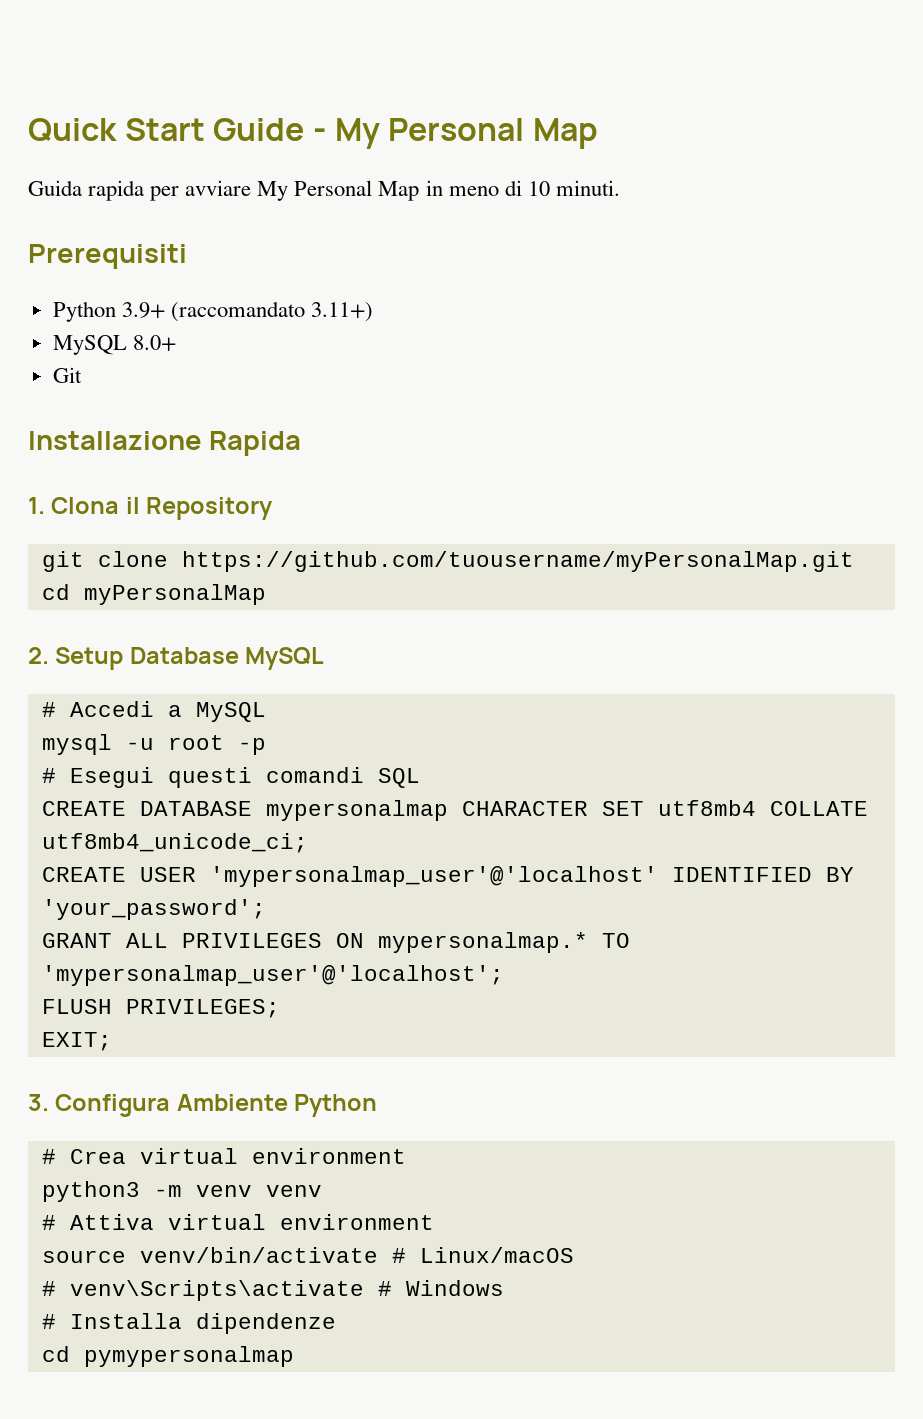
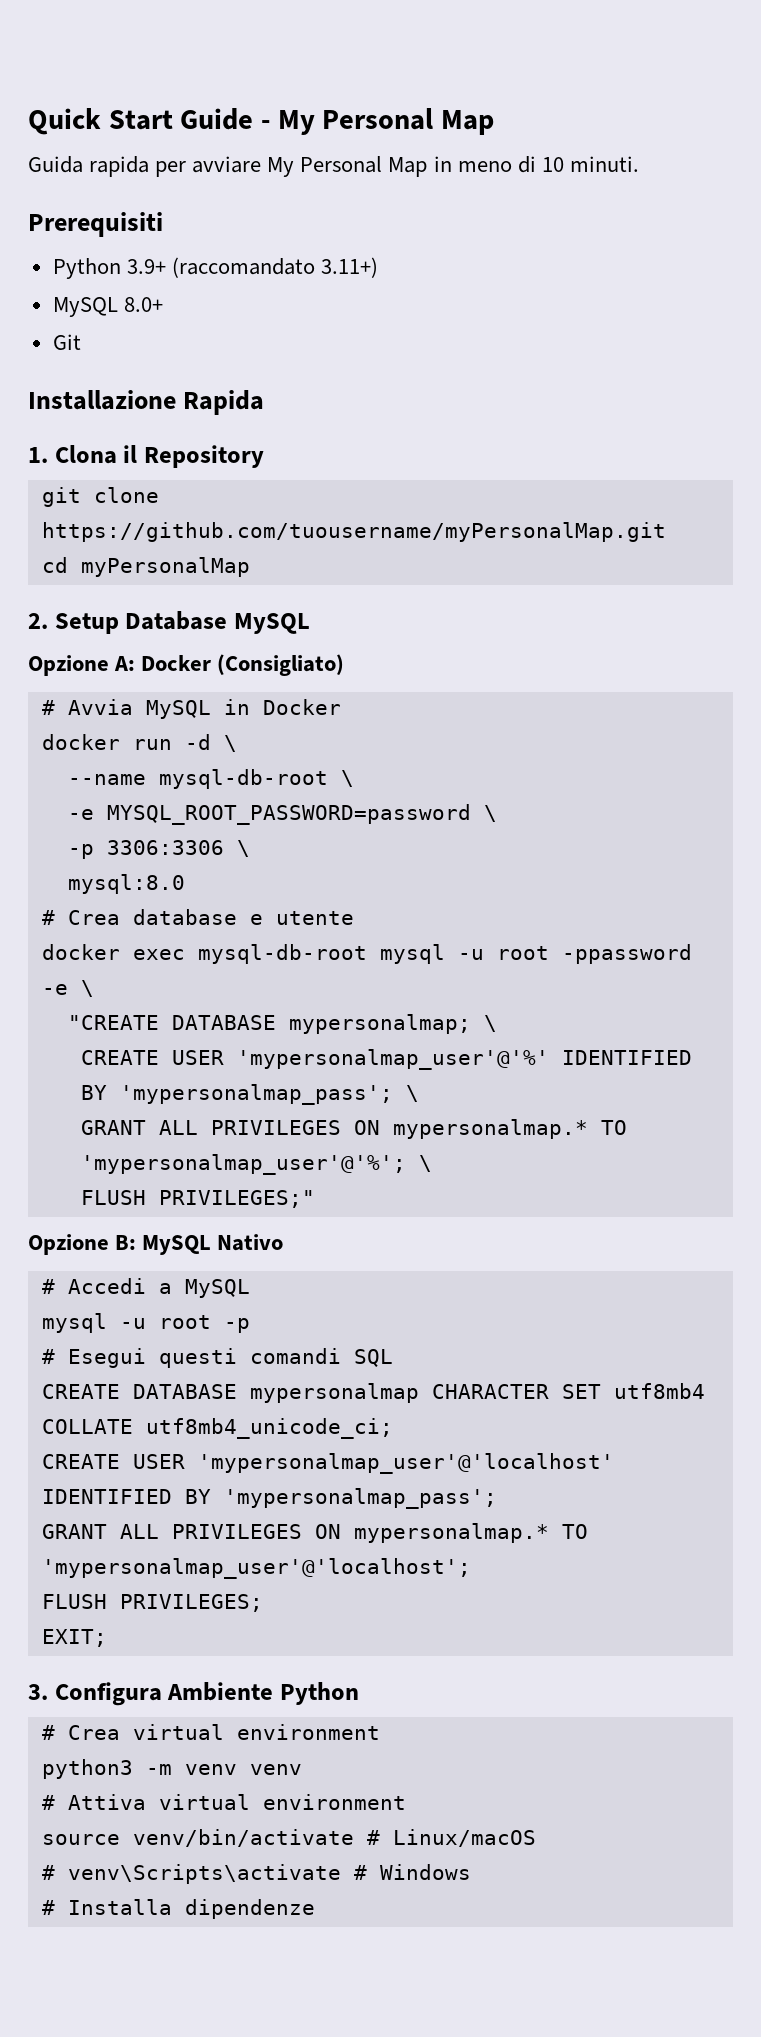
(325, 658) none -> [28,654,345,676] [41,699,341,719] [41,734,237,752] [67,769,354,789] [67,804,497,825] [67,840,250,859] [67,874,185,894] [41,909,354,925] [41,944,692,964] [41,980,94,997] [67,1014,497,1034] [80,1049,692,1070] [80,1084,419,1105] [80,1119,627,1139] [80,1154,432,1175] [80,1190,315,1208] [28,1234,284,1255] // Opzione A: Docker (Consigliato) // # Avvia MySQL in Docker // docker run -d \ // --name mysql-db-root \ // -e MYSQL_ROOT_PASSWORD=password \ // -p 3306:3306 \ // mysql:8.0 // # Crea database e utente // docker exec mysql-db-root mysql -u root -ppassword -e \ // "CREATE DATABASE mypersonalmap; \ // CREATE USER 'mypersonalmap_user'@'%' IDENTIFIED BY 'mypersonalmap_pass'; \ // GRANT ALL PRIVILEGES ON mypersonalmap.* TO 'mypersonalmap_user'@'%'; \ // FLUSH PRIVILEGES;" // Opzione B: MySQL Nativo
[41,899,266,920] 'your_password'; -> [223,1488,497,1509] 'mypersonalmap_pass';
[41,1346,294,1367] // cd pymypersonalmap -> (315, 1909) none

